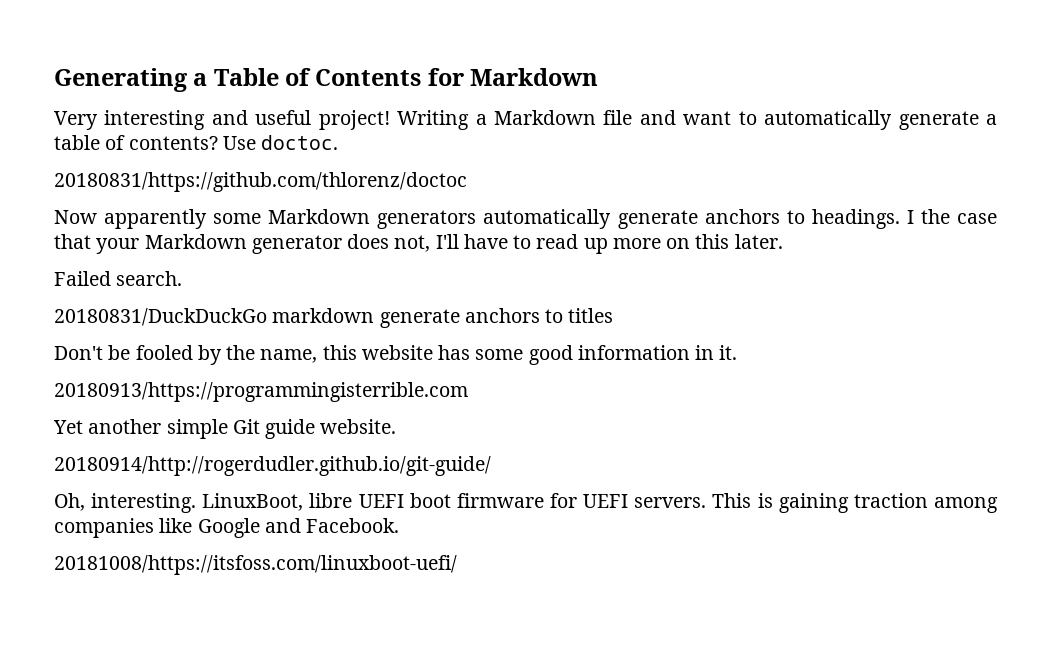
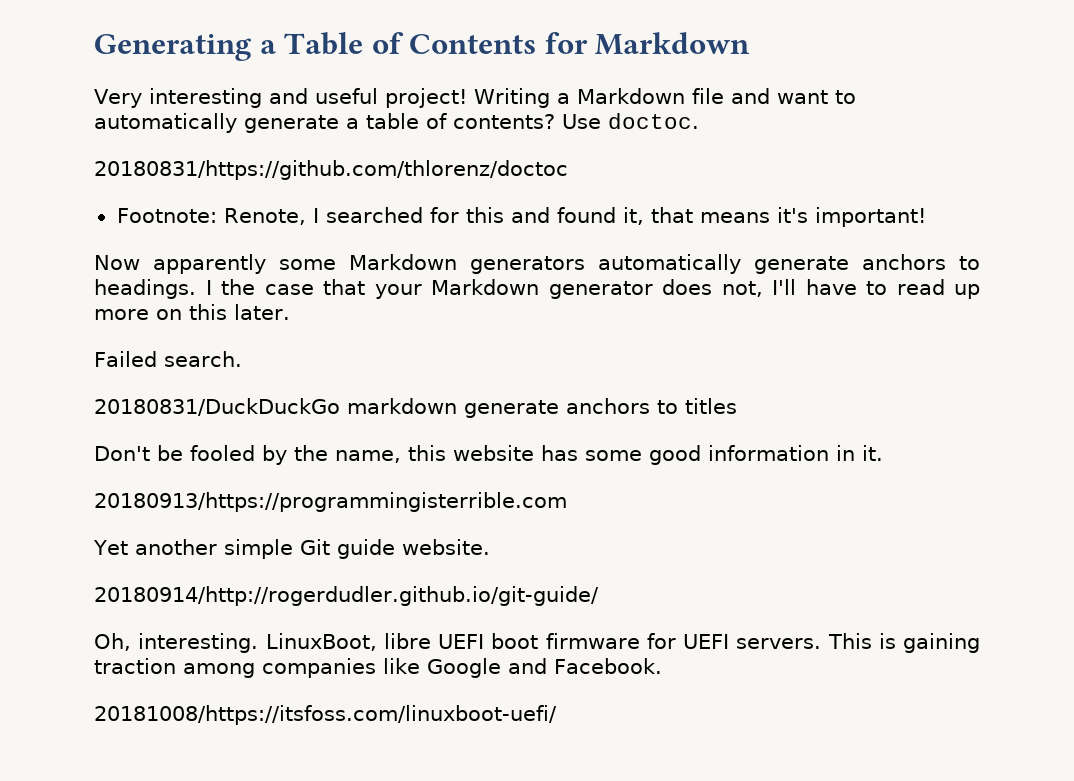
(467, 182) none -> [116,207,926,227] // Footnote: Renote, I searched for this and found it, that means it's important!

